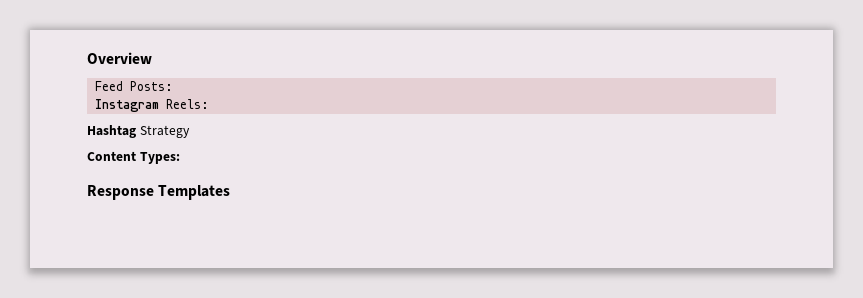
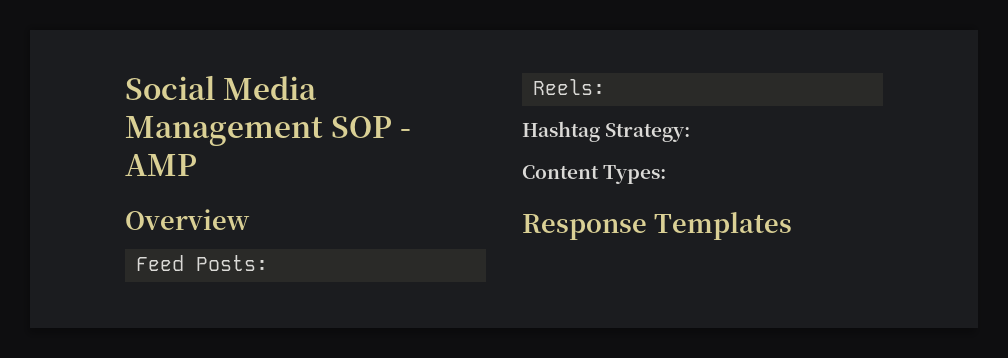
(87, 58) none -> [125,75,317,100] [125,116,411,146] [125,154,197,176] Social Media Management SOP - AMP //
[95,99,160,112] Instagram -> (269, 263) none
[139,125,190,138] Strategy -> [605,123,691,142] Strategy:

